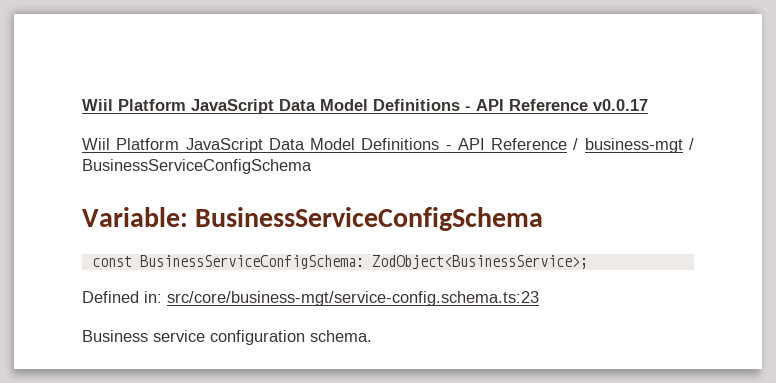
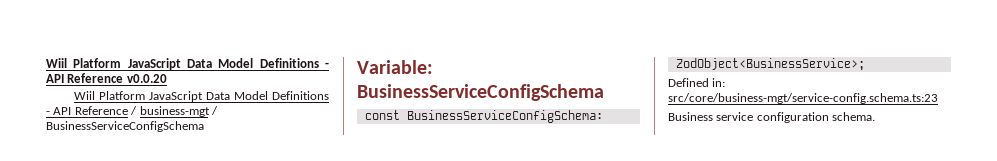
[82,99,648,114] Wiil Platform JavaScript Data Model Definitions - API Reference v0.0.17 -> [46,58,330,70] [46,73,167,83] Wiil Platform JavaScript Data Model Definitions - API Reference v0.0.20

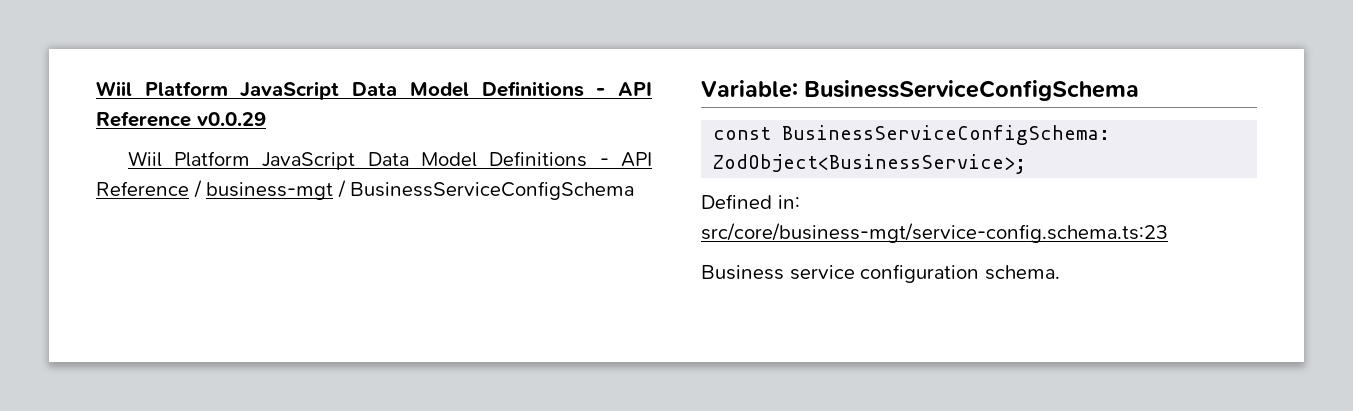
[46,58,330,70] [46,73,167,83] Wiil Platform JavaScript Data Model Definitions - API Reference v0.0.20 -> [96,81,652,100] [96,111,266,127] Wiil Platform JavaScript Data Model Definitions - API Reference v0.0.29

